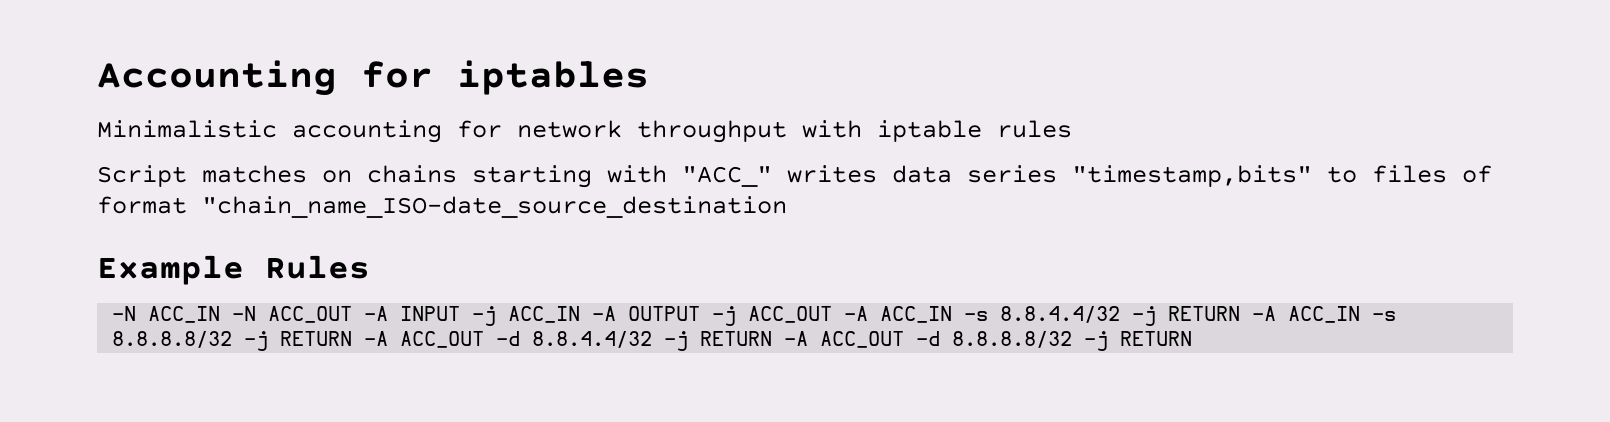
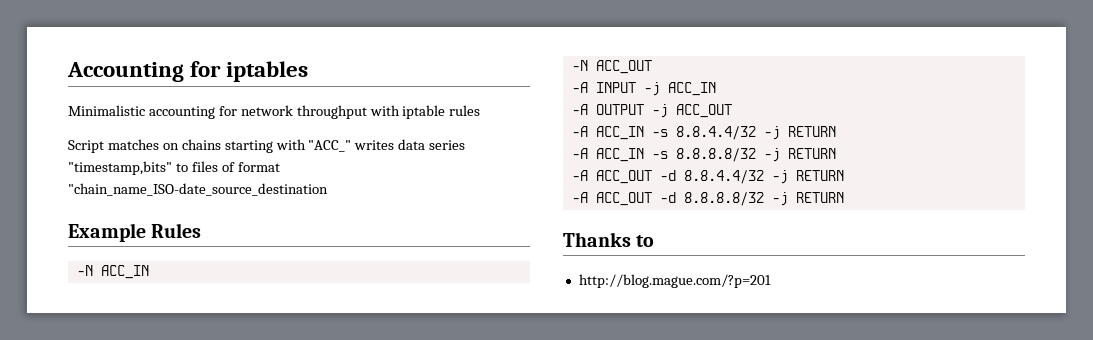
(221, 314) none -> (149, 272) //
(353, 314) none -> (652, 67) //
(581, 314) none -> (716, 89) //
(833, 314) none -> (732, 111) //
(1241, 313) none -> (836, 131) //
(353, 338) none -> (836, 153) //
(773, 338) none -> (844, 175) //
(1193, 338) none -> [563,232,655,247] [578,274,771,288] // Thanks to // http://blog.mague.com/?p=201

